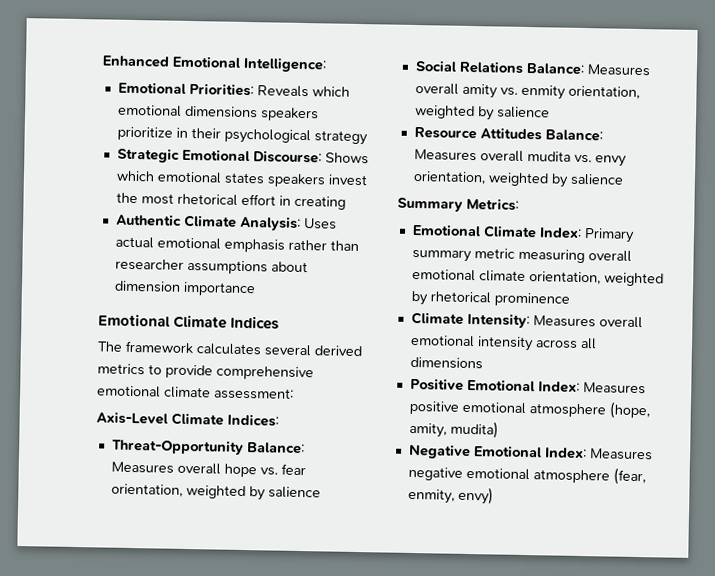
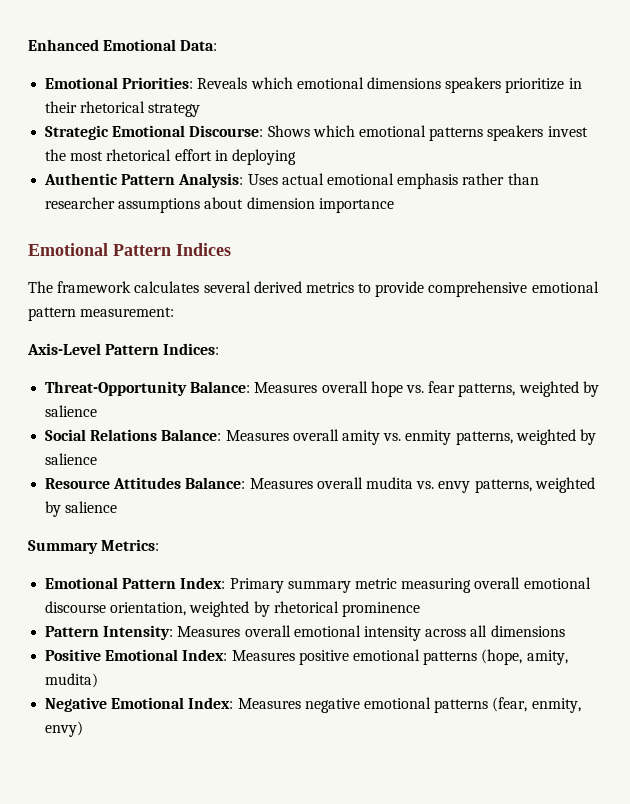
[243,56,327,73] Intelligence: -> [180,40,218,51] Data:
[223,128,311,145] psychological -> [80,101,146,113] rhetorical
[223,172,265,185] states -> [429,127,484,141] patterns
[293,195,346,210] creating -> [231,149,296,165] deploying
[183,214,237,228] Climate -> [121,174,176,185] Pattern
[173,314,228,329] Climate -> [113,244,171,256] Pattern
[164,386,294,400] climate assessment: -> [28,307,175,321] pattern measurement:
[171,412,224,426] Climate -> [105,344,160,355] Pattern
[110,483,183,497] orientation, -> [458,383,516,397] patterns,
[567,85,640,99] orientation, -> [455,431,513,445] patterns,
[412,170,486,185] orientation, -> [474,479,532,493] patterns,
[482,225,537,239] Climate -> [122,578,177,589] Pattern
[478,270,526,282] climate -> [45,601,107,613] discourse
[410,311,464,325] Climate -> [45,626,100,637] Pattern
[528,403,606,418] atmosphere -> [423,651,478,665] patterns
[532,469,610,484] atmosphere -> [434,699,489,713] patterns

